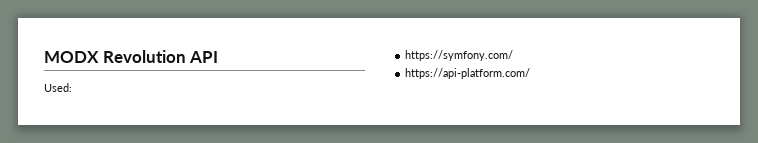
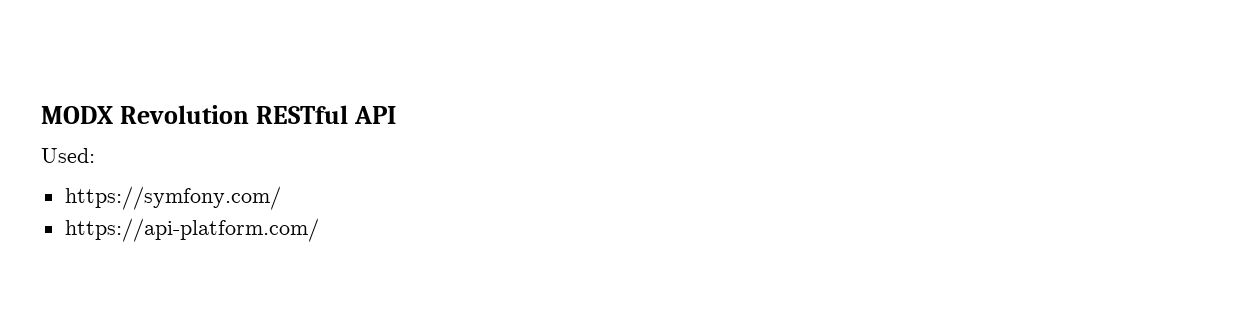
(186, 56) none -> [255,105,348,124] RESTful

